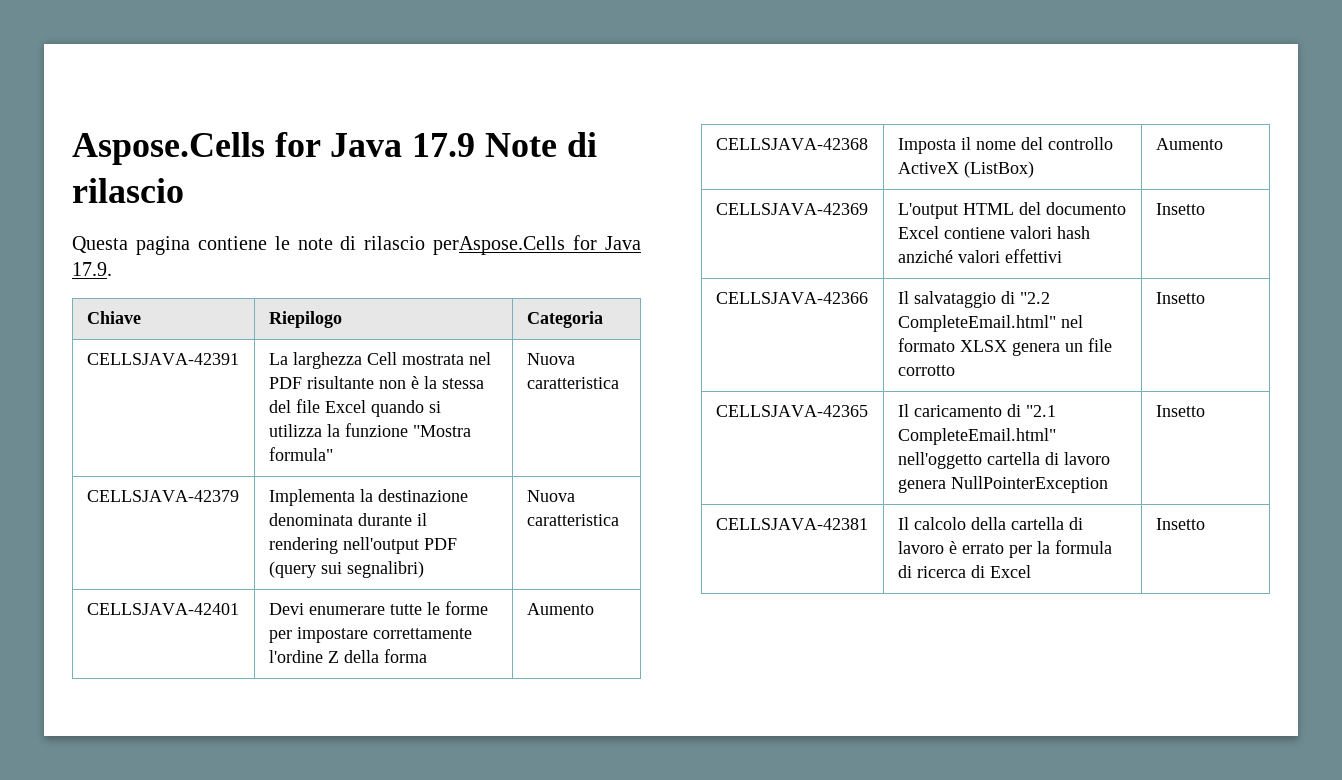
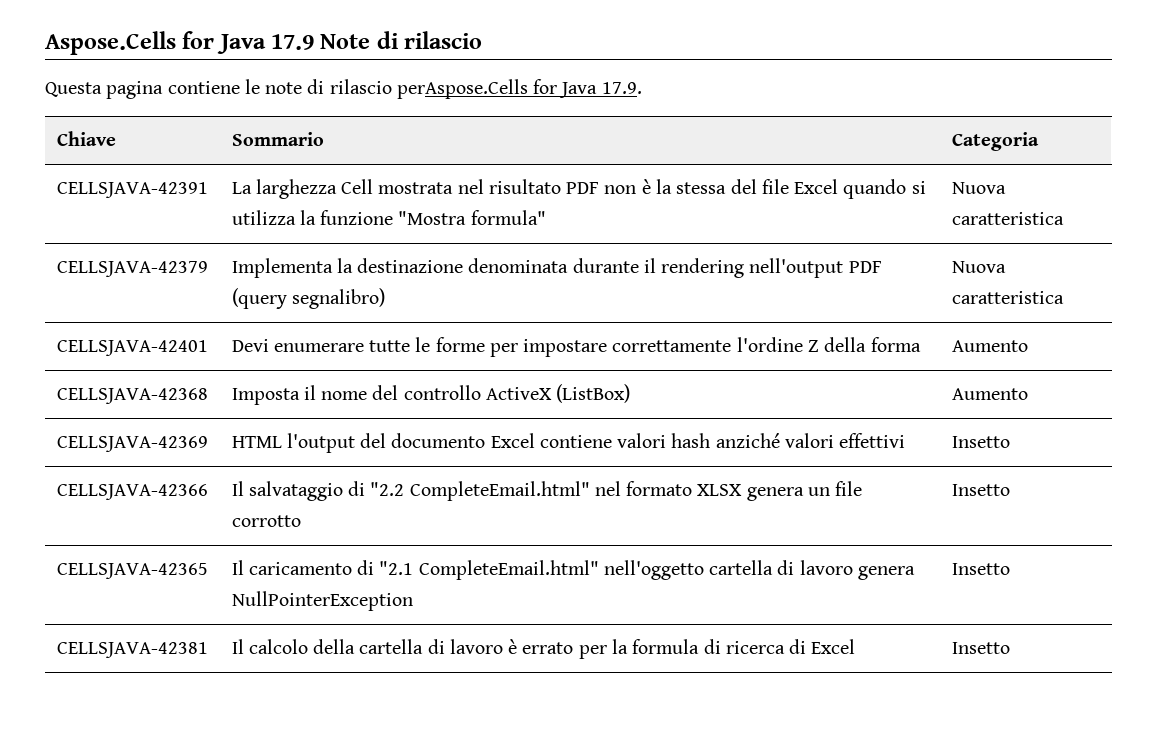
[268,311,342,328] Riepilogo -> [231,132,324,146] Sommario
[268,376,374,389] PDF risultante -> [488,179,600,194] risultato PDF
[320,561,424,578] sui segnalibri) -> [291,288,385,309] segnalibro)
[897,203,1014,219] L'output HTML -> [231,433,355,453] HTML l'output

